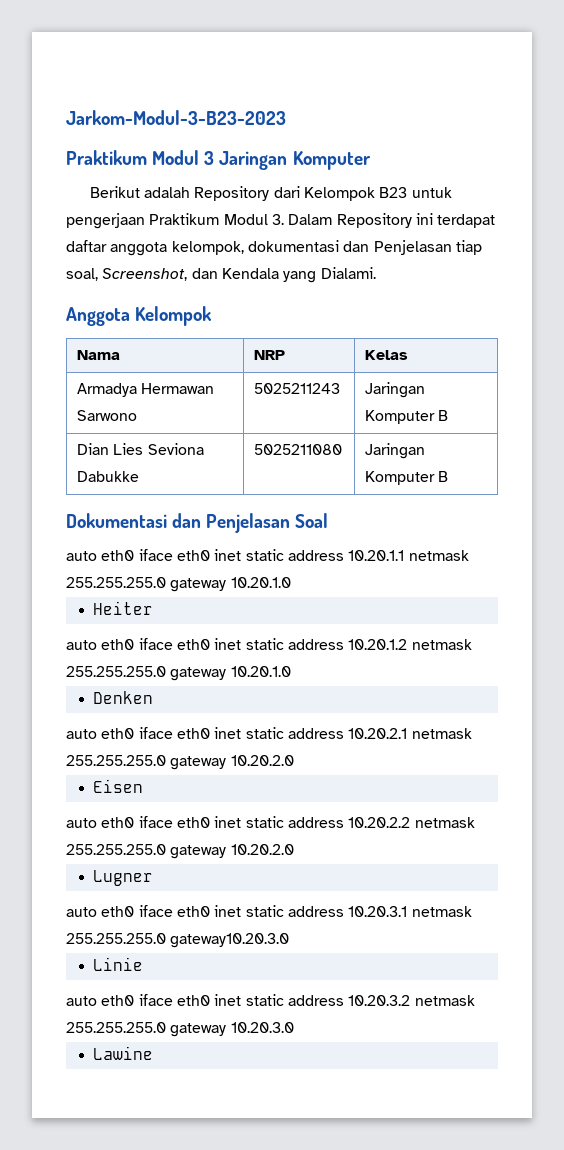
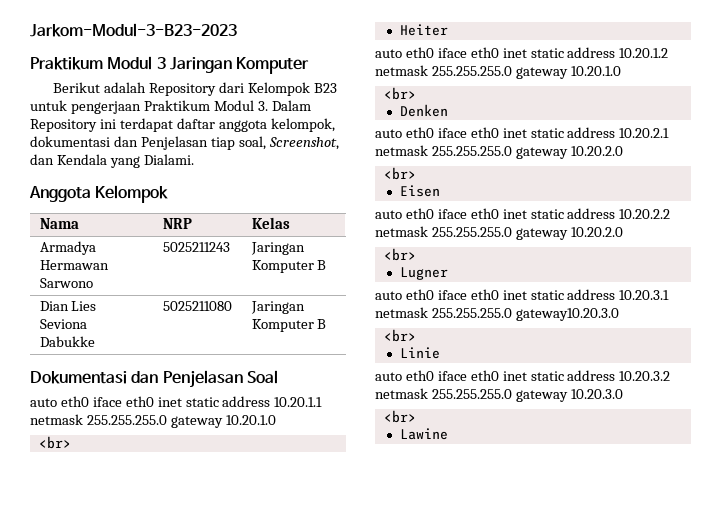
(291, 582) none -> [38,436,71,449] // <br>
(291, 671) none -> [383,87,416,100] // <br>
(294, 760) none -> [383,167,416,180] // <br>
(294, 849) none -> [383,248,416,261] // <br>
(290, 940) none -> [383,329,416,342] // <br>
(294, 1027) none -> [383,410,416,423] // <br>

